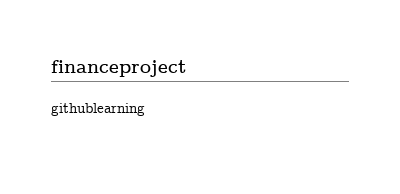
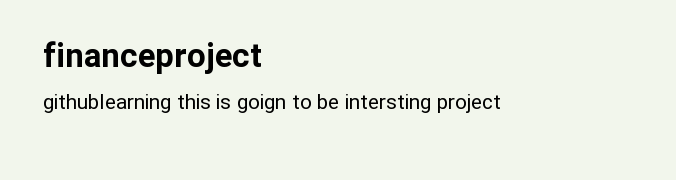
(145, 109) none -> [176,94,501,113] this is goign to be intersting project

